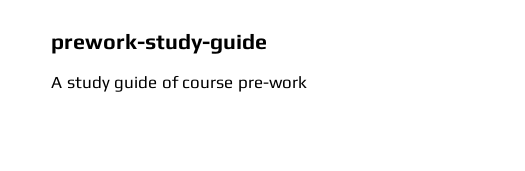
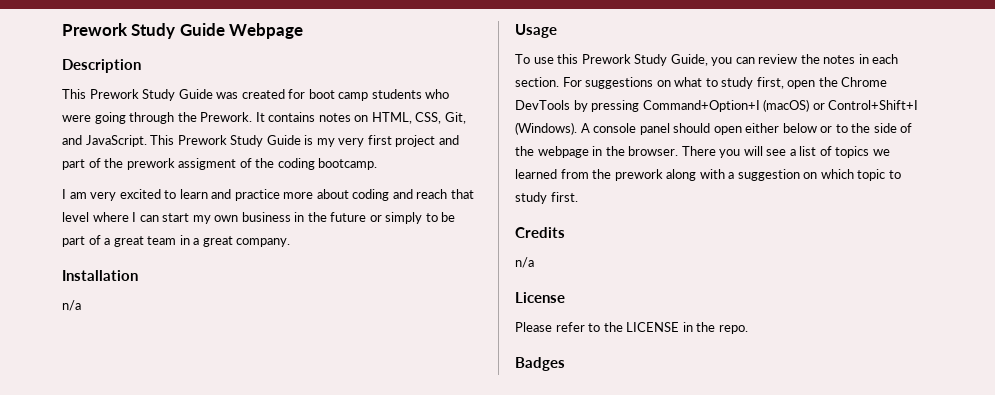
[51,33,267,54] [51,75,307,92] prework-study-guide // A study guide of course pre-work -> [62,23,304,39] [62,59,141,73] [62,89,450,101] [62,112,466,124] [62,135,459,147] [62,158,378,170] [62,189,474,201] [62,212,456,224] [62,235,291,247] [62,270,138,281] [62,300,81,311] [515,24,557,38] [515,54,899,66] [515,77,888,89] [515,99,919,112] [515,122,913,135] [515,146,890,158] [515,169,901,181] [515,192,578,204] [515,227,565,238] [515,257,534,268] [515,292,565,303] [515,322,748,334] [515,357,565,371] Prework Study Guide Webpage // Description // This Prework Study Guide was created for boot camp students who were going through the Prework. It contains notes on HTML, CSS, Git, and JavaScript. This Prework Study Guide is my very first project and part of the prework assigment of the coding bootcamp. // I am very excited to learn and practice more about coding and reach that level where I can start my own business in the future or simply to be part of a great team in a great company. // Installation // n/a // Usage // To use this Prework Study Guide, you can review the notes in each section. For suggestions on what to study first, open the Chrome DevTools by pressing Command+Option+I (macOS) or Control+Shift+I (Windows). A console panel should open either below or to the side of the webpage in the browser. There you will see a list of topics we learned from the prework along with a suggestion on which topic to study first. // Credits // n/a // License // Please refer to the LICENSE in the repo. // Badges

